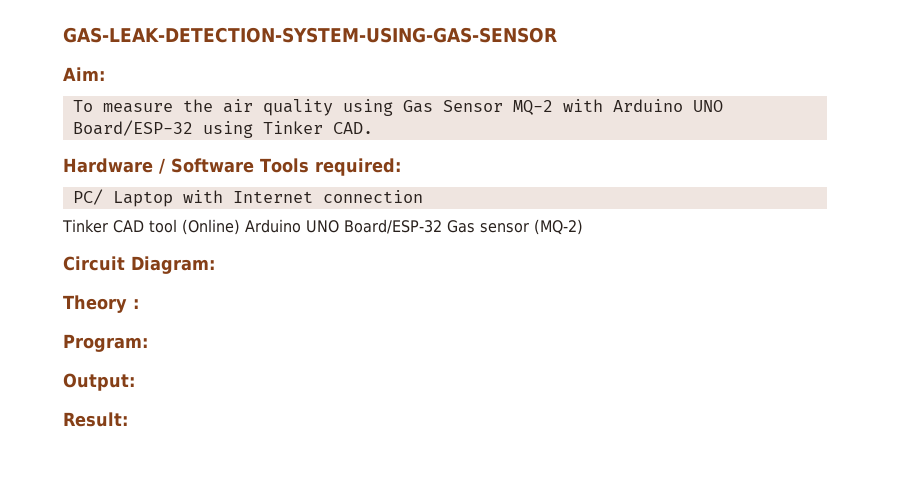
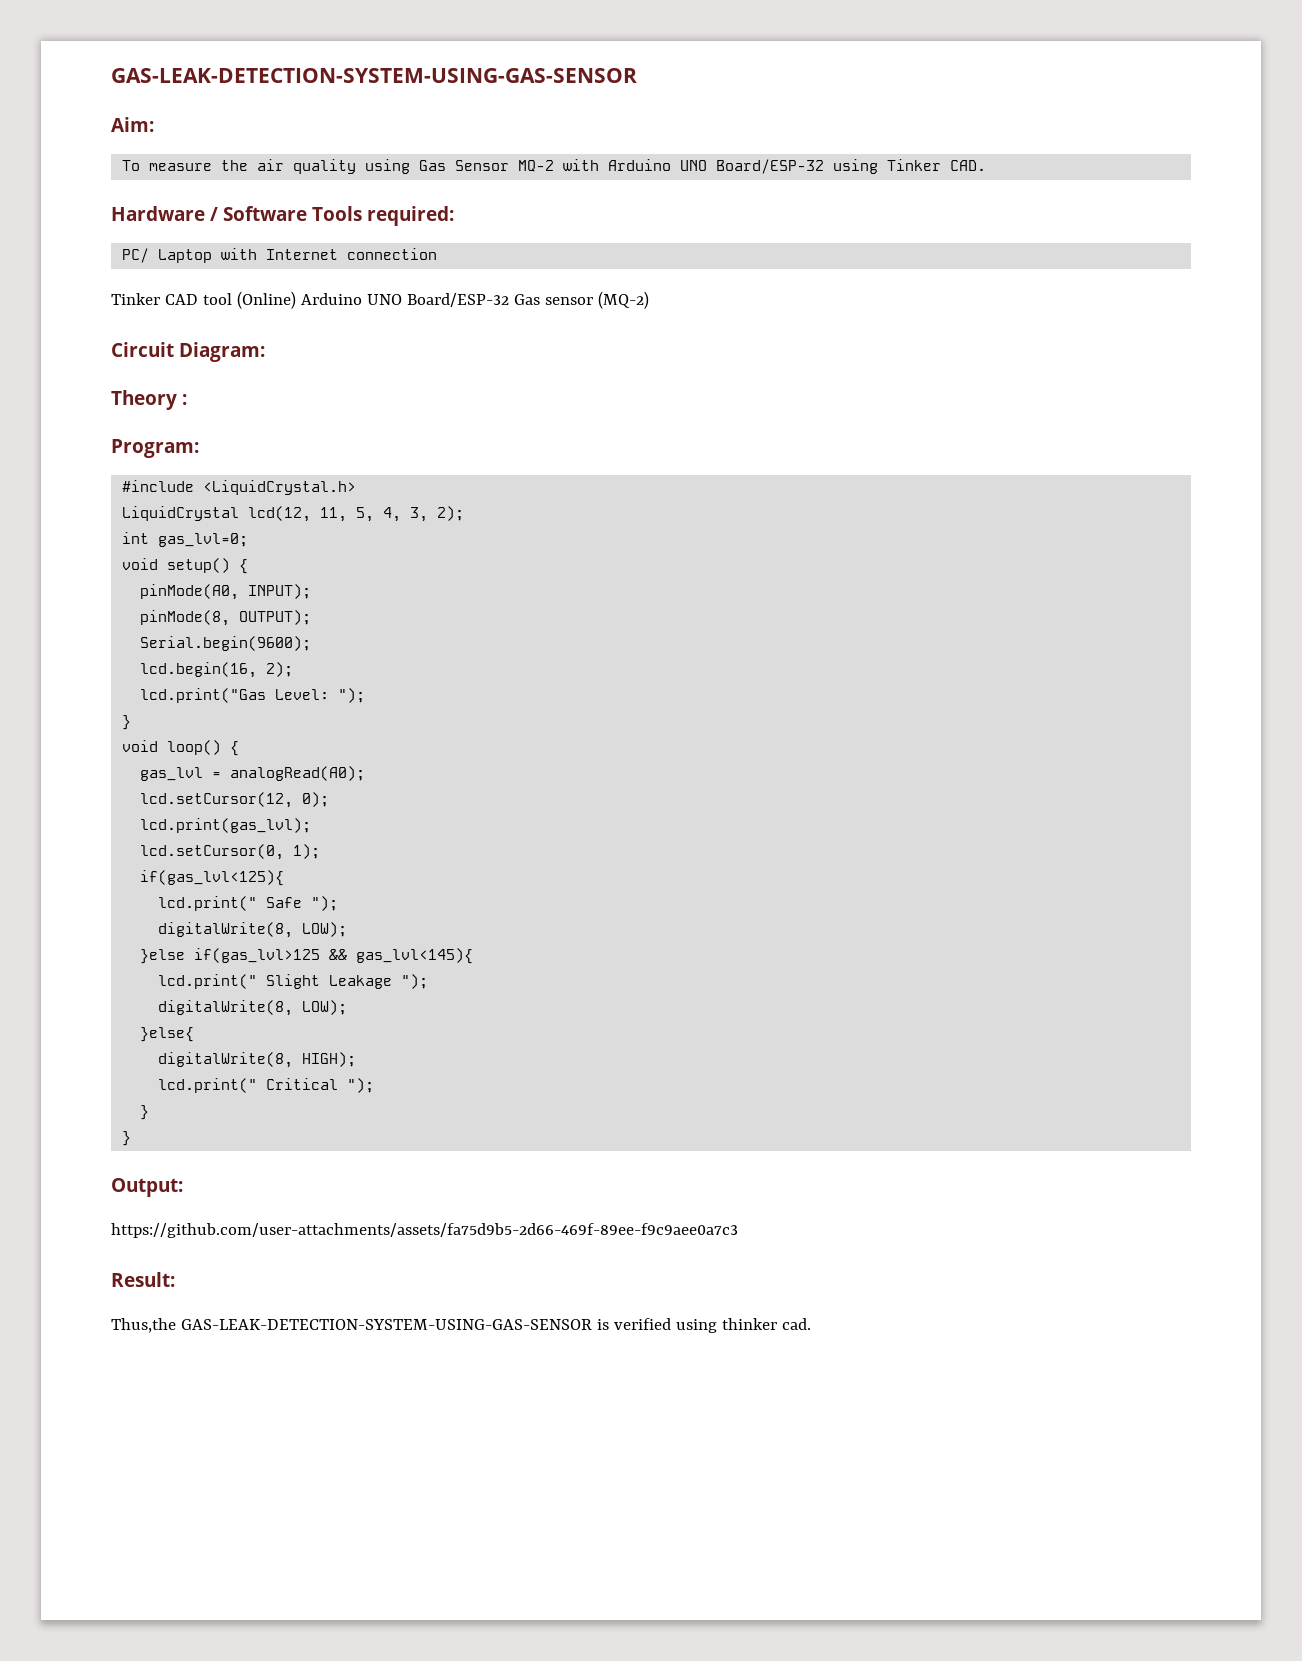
(148, 343) none -> [122,480,357,495] [122,506,465,522] [122,532,249,547] [122,558,249,574] [140,584,312,600] [140,610,312,626] [140,636,312,651] [140,662,294,678] [140,688,366,703] [122,715,132,730] [122,740,240,756] [140,766,366,781] [140,792,330,808] [140,818,312,833] [140,844,321,860] [140,870,285,886] [158,896,339,911] [158,922,348,938] [140,948,474,964] [158,974,429,989] [158,1000,348,1016] [140,1027,195,1042] [158,1052,357,1068] [158,1078,375,1093] [140,1105,150,1120] [122,1131,132,1146] // #include <LiquidCrystal.h> // LiquidCrystal lcd(12, 11, 5, 4, 3, 2); // int gas_lvl=0; // void setup() { // pinMode(A0, INPUT); // pinMode(8, OUTPUT); // Serial.begin(9600); // lcd.begin(16, 2); // lcd.print("Gas Level: "); // } // void loop() { // gas_lvl = analogRead(A0); // lcd.setCursor(12, 0); // lcd.print(gas_lvl); // lcd.setCursor(0, 1); // if(gas_lvl<125){ // lcd.print(" Safe "); // digitalWrite(8, LOW); // }else if(gas_lvl>125 && gas_lvl<145){ // lcd.print(" Slight Leakage "); // digitalWrite(8, LOW); // }else{ // digitalWrite(8, HIGH); // lcd.print(" Critical "); // } // }
(135, 382) none -> [111,1223,738,1238] // https://github.com/user-attachments/assets/fa75d9b5-2d66-469f-89ee-f9c9aee0a7c3
(128, 419) none -> [111,1318,811,1333] // Thus,the GAS-LEAK-DETECTION-SYSTEM-USING-GAS-SENSOR is verified using thinker cad.

